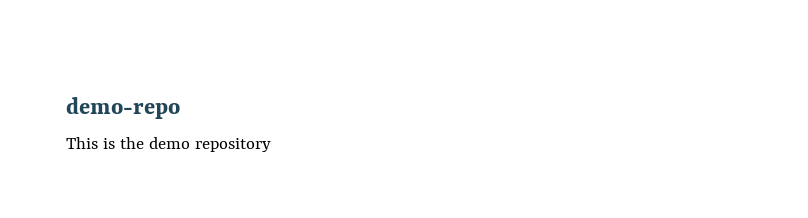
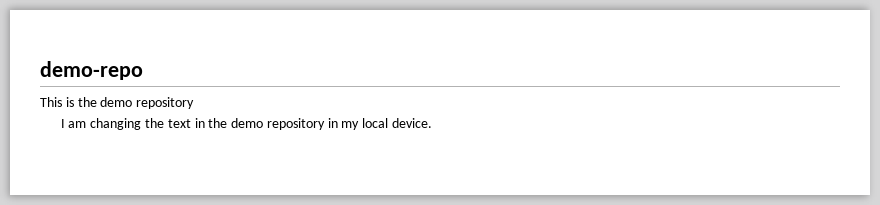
(271, 145) none -> [60,118,433,130] // I am changing the text in the demo repository in my local device.

